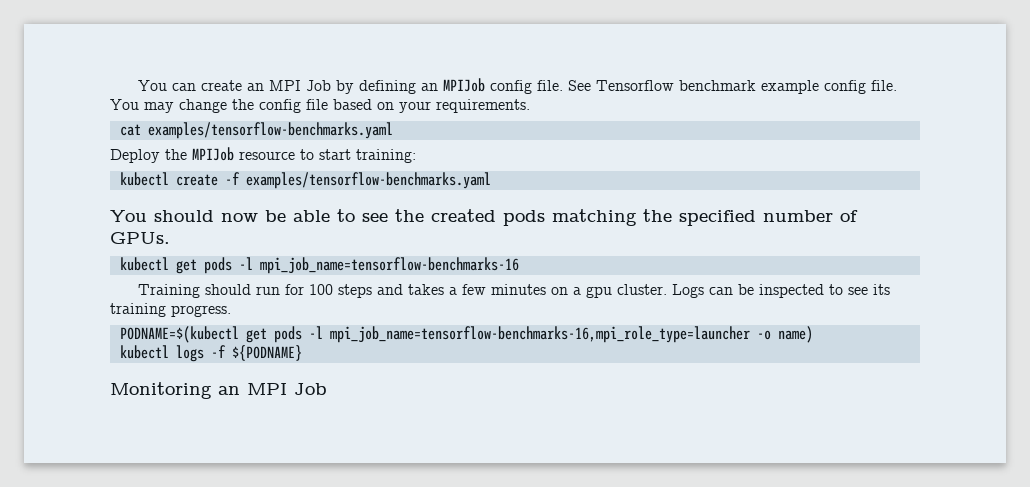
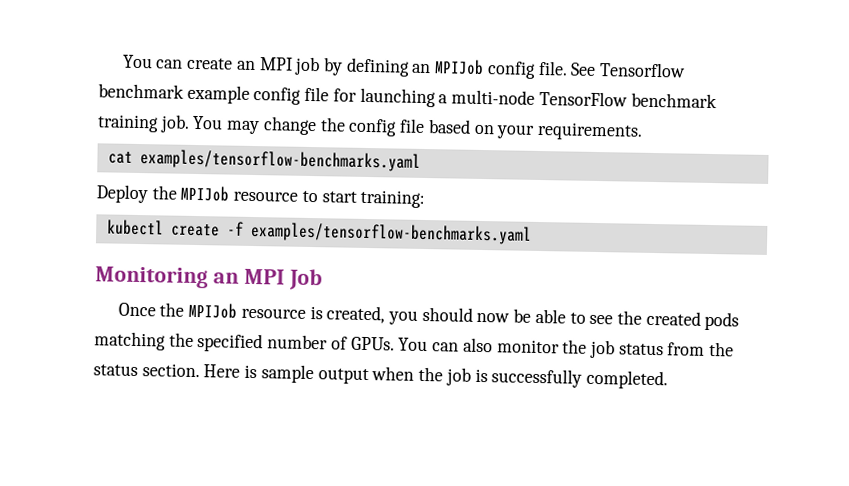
[306,80,332,91] Job -> [294,56,321,76] job
[871,80,898,91] file. -> [304,86,717,109] [97,114,190,133] file for launching a multi-node TensorFlow benchmark training job.
[110,210,147,222] You -> [95,266,323,291] [117,302,418,325] Monitoring an MPI Job // Once the MPIJob resource is created, you
[119,257,519,274] [138,284,891,298] [110,303,231,317] [119,326,813,343] [119,345,302,362] [110,382,327,399] // kubectl get pods -l mpi_job_name=tensorflow-benchmarks-16 // Training should run for 100 steps and takes a few minutes on a gpu cluster. Logs can be inspected to see its training progress. // PODNAME=$(kubectl get pods -l mpi_job_name=tensorflow-benchmarks-16,mpi_role_type=launcher -o name) // kubectl logs -f ${PODNAME} // Monitoring an MPI Job -> [398,337,735,359] [93,363,668,390] You can also monitor the job status from the status section. Here is sample output when the job is successfully completed.

